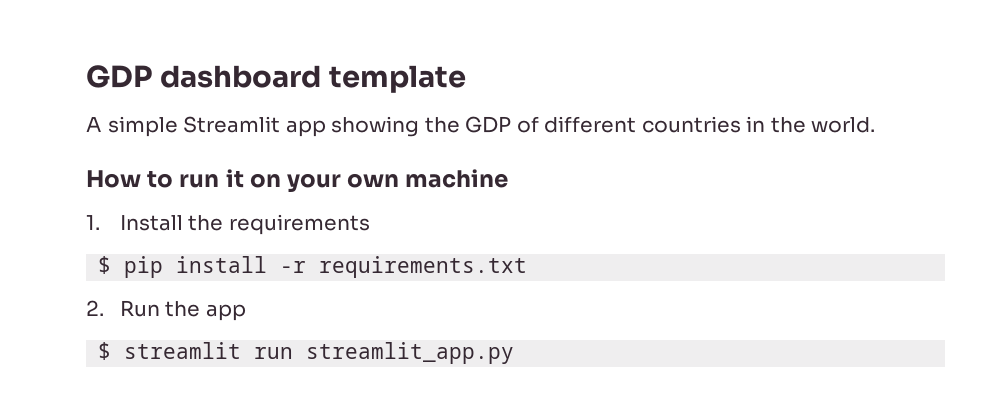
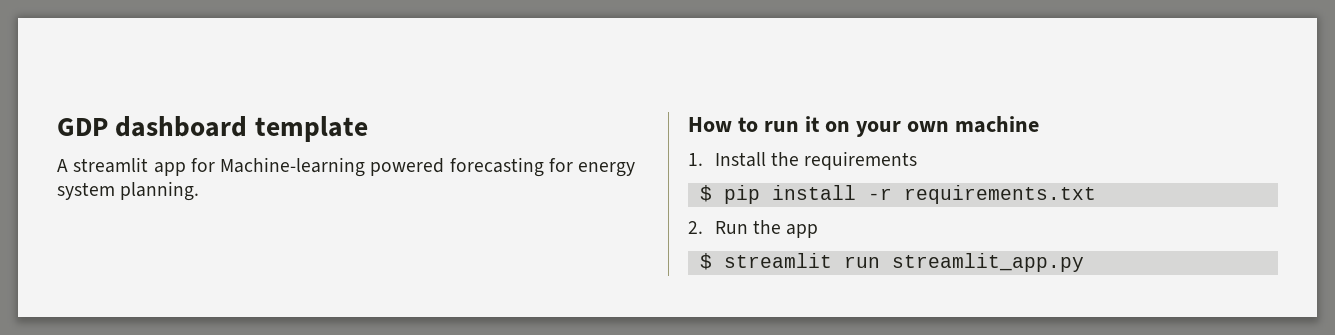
[107,116,876,137] simple Streamlit app showing the GDP of different countries in the world. -> [73,157,636,177] [57,181,200,201] streamlit app for Machine-learning powered forecasting for energy system planning.

